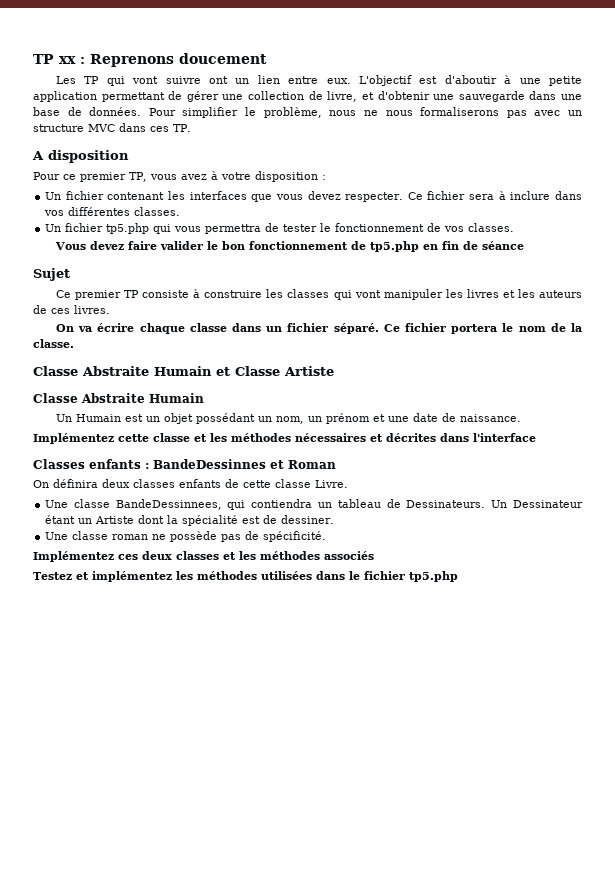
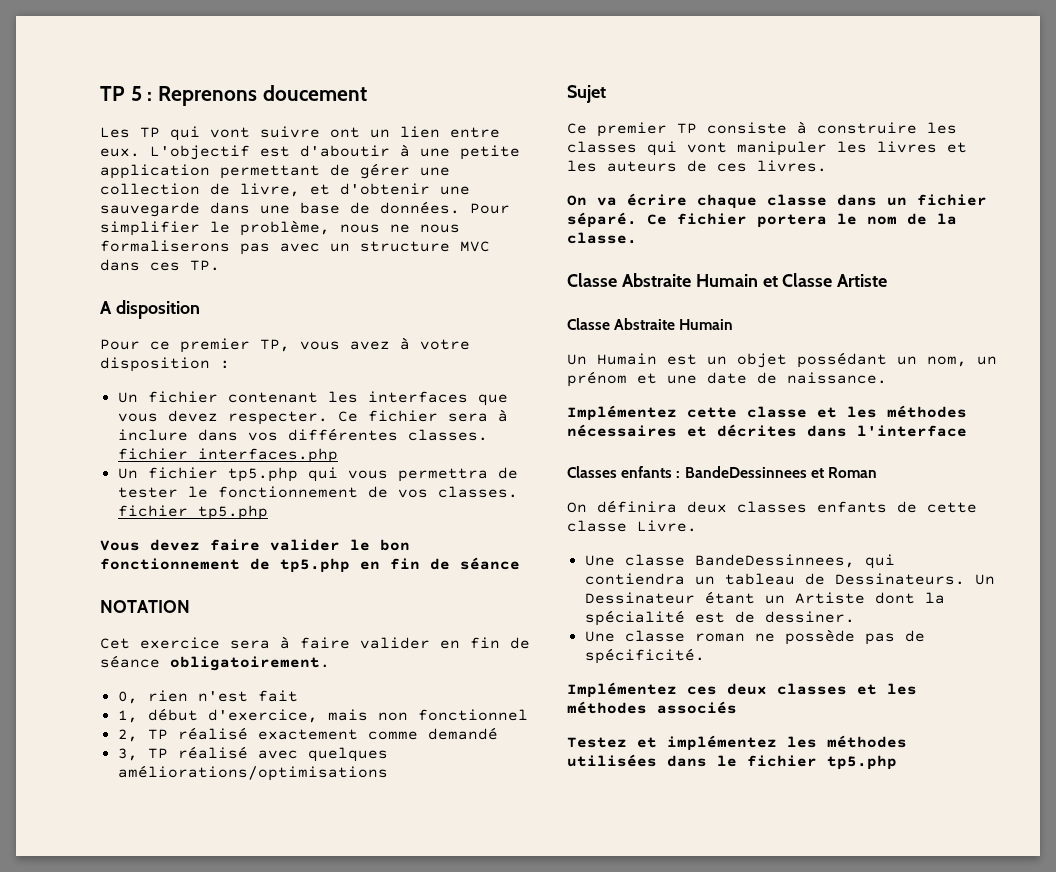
[33,54,76,64] TP xx -> [100,86,142,101] TP 5
(181, 211) none -> [117,448,338,463] fichier interfaces.php
(515, 227) none -> [117,505,268,520] fichier tp5.php
(525, 245) none -> [100,600,190,613] [100,636,530,649] [100,655,330,671] [117,690,298,704] [117,708,528,723] [117,727,498,742] [117,746,388,762] [117,765,388,781] // NOTATION // Cet exercice sera à faire valider en fin de séance obligatoirement. // 0, rien n'est fait // 1, début d'exercice, mais non fonctionnel // 2, TP réalisé exactement comme demandé // 3, TP réalisé avec quelques améliorations/optimisations
[153,459,266,469] BandeDessinnes -> [684,466,807,478] BandeDessinnees

